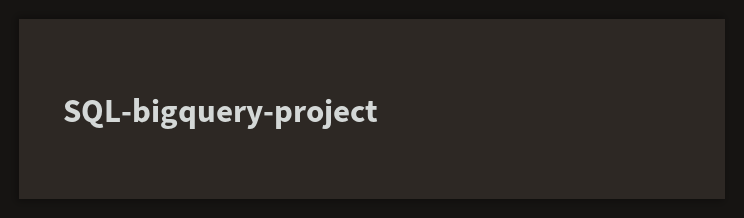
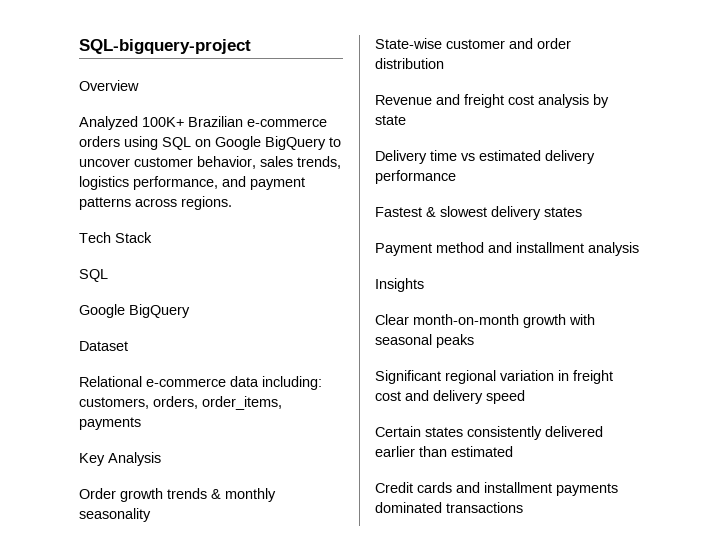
(378, 113) none -> [79,80,139,91] [79,116,327,130] [79,136,341,150] [79,156,341,169] [79,176,305,190] [79,196,232,210] [79,232,152,243] [79,269,108,282] [79,304,190,318] [79,341,128,351] [79,376,322,390] [79,396,282,410] [79,417,141,430] [79,452,161,466] [79,488,276,502] [79,508,151,522] [375,38,571,49] [375,58,444,69] [375,94,609,108] [375,115,406,125] [375,150,595,164] [375,170,456,184] [375,206,582,220] [375,242,639,256] [375,278,424,292] [375,314,595,328] [375,334,474,348] [375,370,613,384] [375,390,525,404] [375,426,603,440] [375,446,513,457] [375,482,618,496] [375,502,523,513] // Overview // Analyzed 100K+ Brazilian e-commerce orders using SQL on Google BigQuery to uncover customer behavior, sales trends, logistics performance, and payment patterns across regions. // Tech Stack // SQL // Google BigQuery // Dataset // Relational e-commerce data including: customers, orders, order_items, payments // Key Analysis // Order growth trends & monthly seasonality // State-wise customer and order distribution // Revenue and freight cost analysis by state // Delivery time vs estimated delivery performance // Fastest & slowest delivery states // Payment method and installment analysis // Insights // Clear month-on-month growth with seasonal peaks // Significant regional variation in freight cost and delivery speed // Certain states consistently delivered earlier than estimated // Credit cards and installment payments dominated transactions

